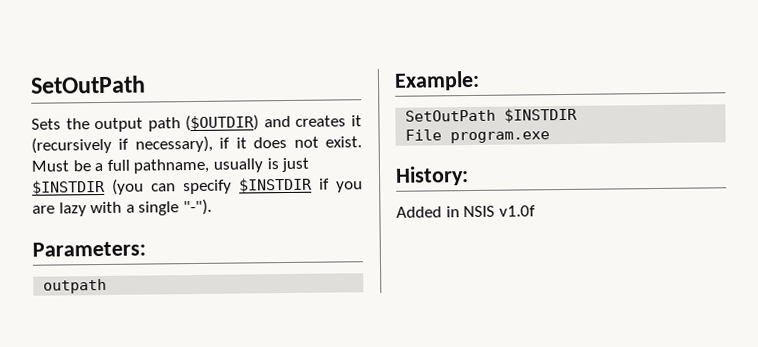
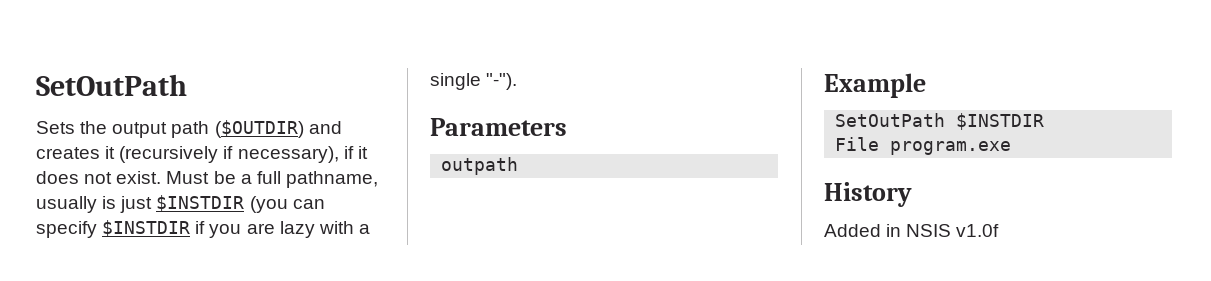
[32,241,146,257] Parameters: -> [430,118,567,136] Parameters
[394,70,480,91] Example: -> [824,73,926,98] Example
[395,166,469,186] History: -> [824,182,912,207] History

